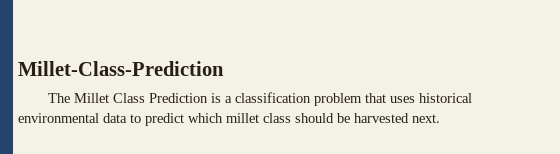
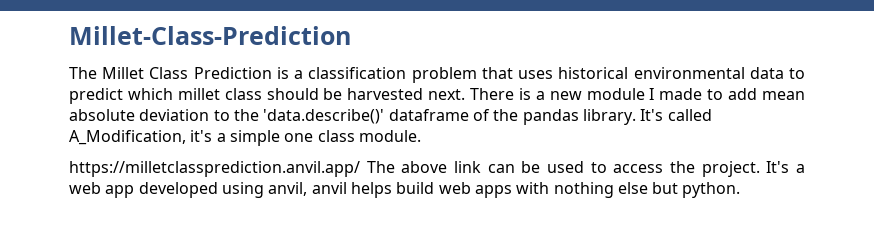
(440, 118) none -> [470,88,805,100] [69,109,712,125] [69,130,421,146] [69,161,805,177] [69,182,741,198] There is a new module I made to add mean absolute deviation to the 'data.describe()' dataframe of the pandas library. It's called A_Modification, it's a simple one class module. // https://milletclassprediction.anvil.app/ The above link can be used to access the project. It's a web app developed using anvil, anvil helps build web apps with nothing else but python.

